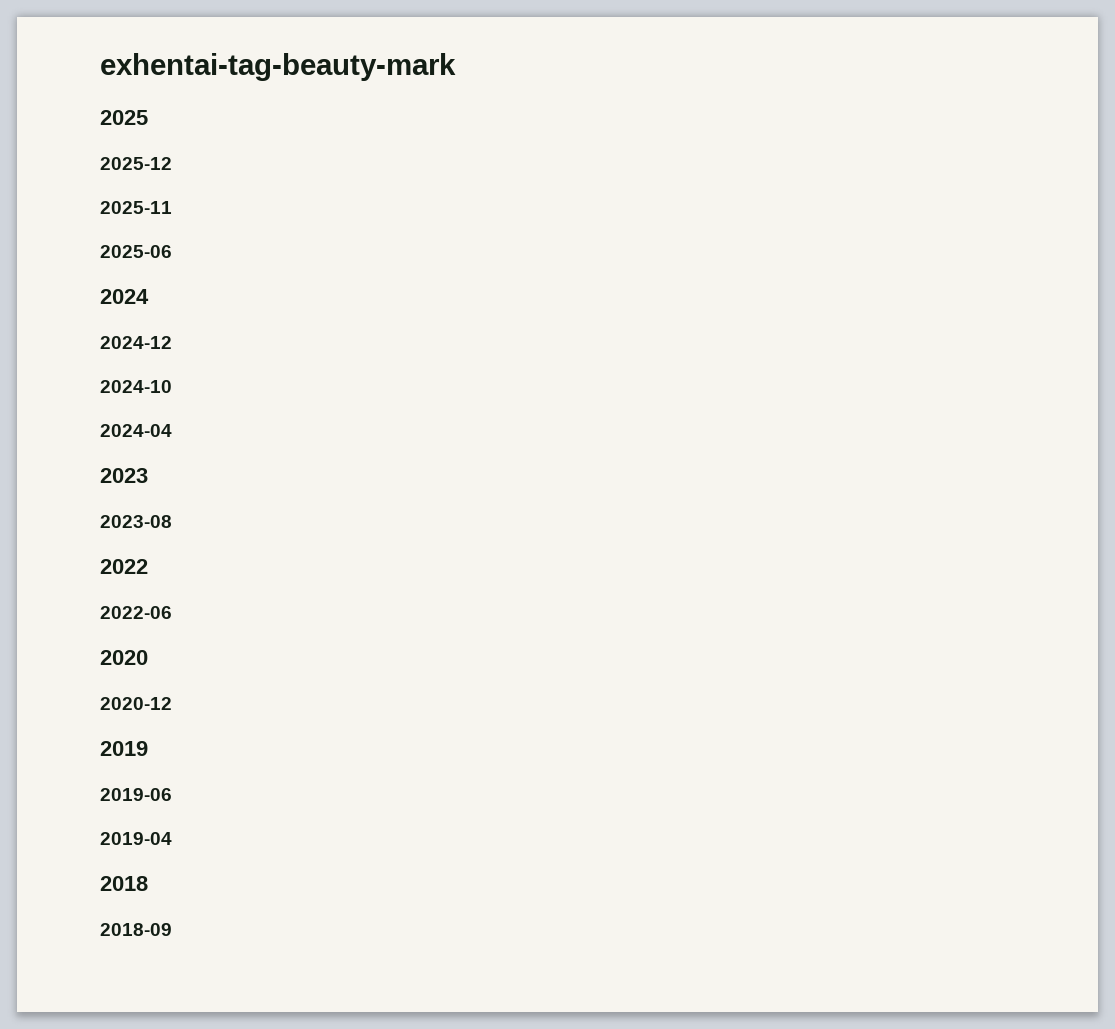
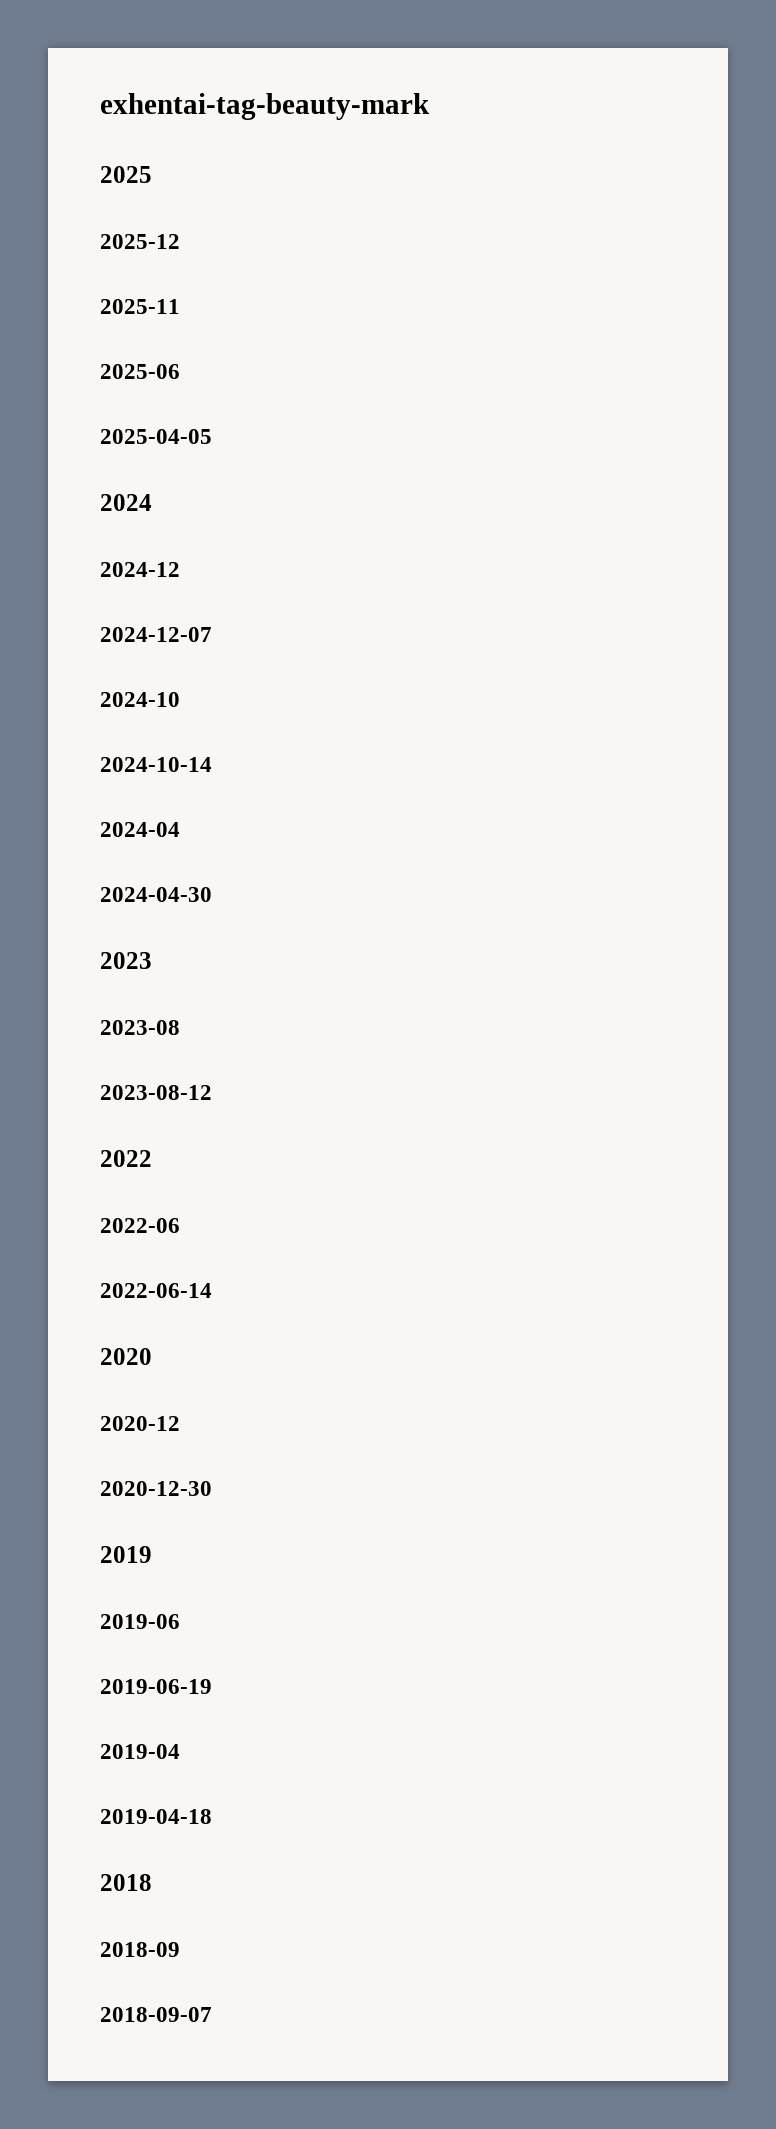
(172, 251) none -> [100,429,212,444] // 2025-04-05
(172, 342) none -> [100,627,212,642] // 2024-12-07
(172, 386) none -> [100,757,212,772] // 2024-10-14
(172, 430) none -> [100,887,212,902] // 2024-04-30
(172, 521) none -> [100,1085,212,1100] // 2023-08-12
(172, 612) none -> [100,1283,212,1298] // 2022-06-14
(172, 703) none -> [100,1481,212,1496] // 2020-12-30
(172, 794) none -> [100,1679,212,1694] // 2019-06-19
(172, 838) none -> [100,1809,212,1824] // 2019-04-18
(172, 929) none -> [100,2007,212,2022] // 2018-09-07

